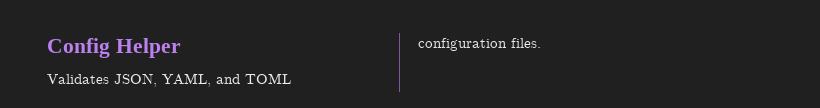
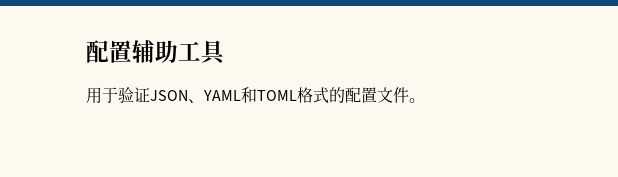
[47,38,181,58] [47,73,291,87] [418,38,541,51] Config Helper // Validates JSON, YAML, and TOML configuration files. -> [86,40,227,65] [86,87,425,104] 配置辅助工具 // 用于验证JSON、YAML和TOML格式的配置文件。

